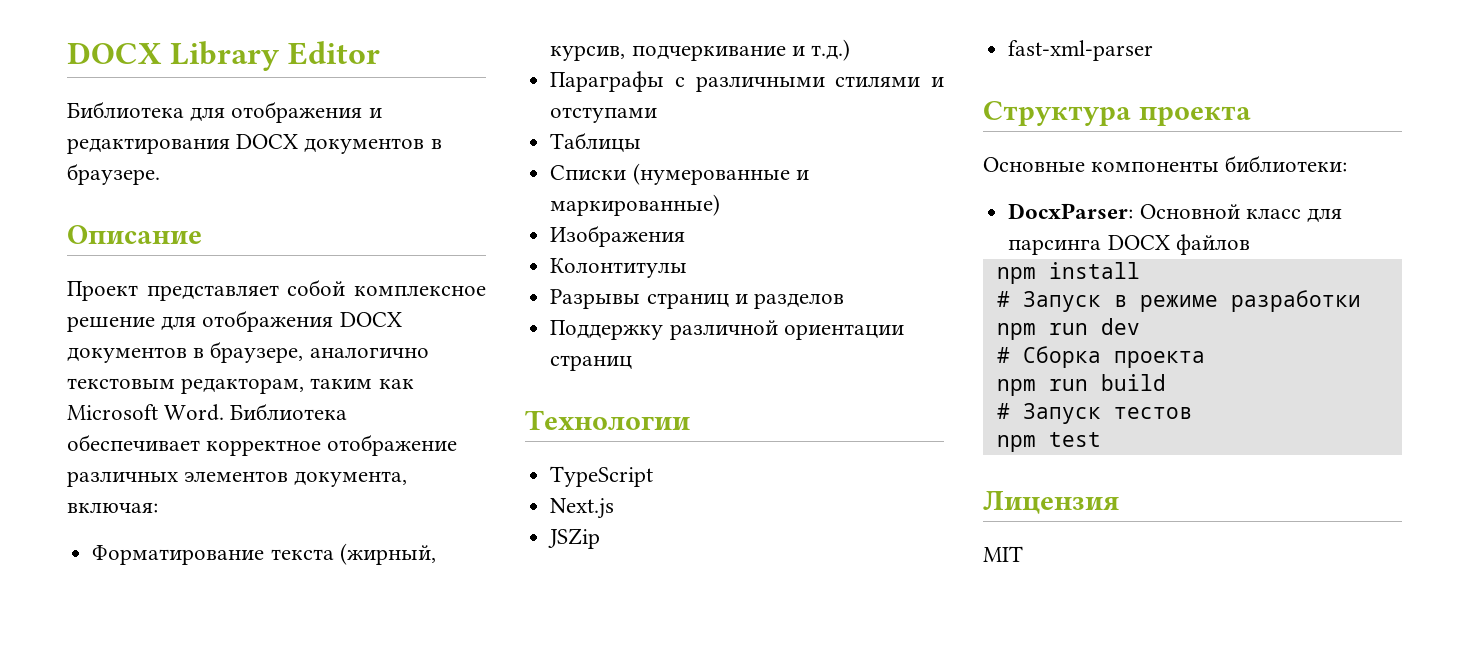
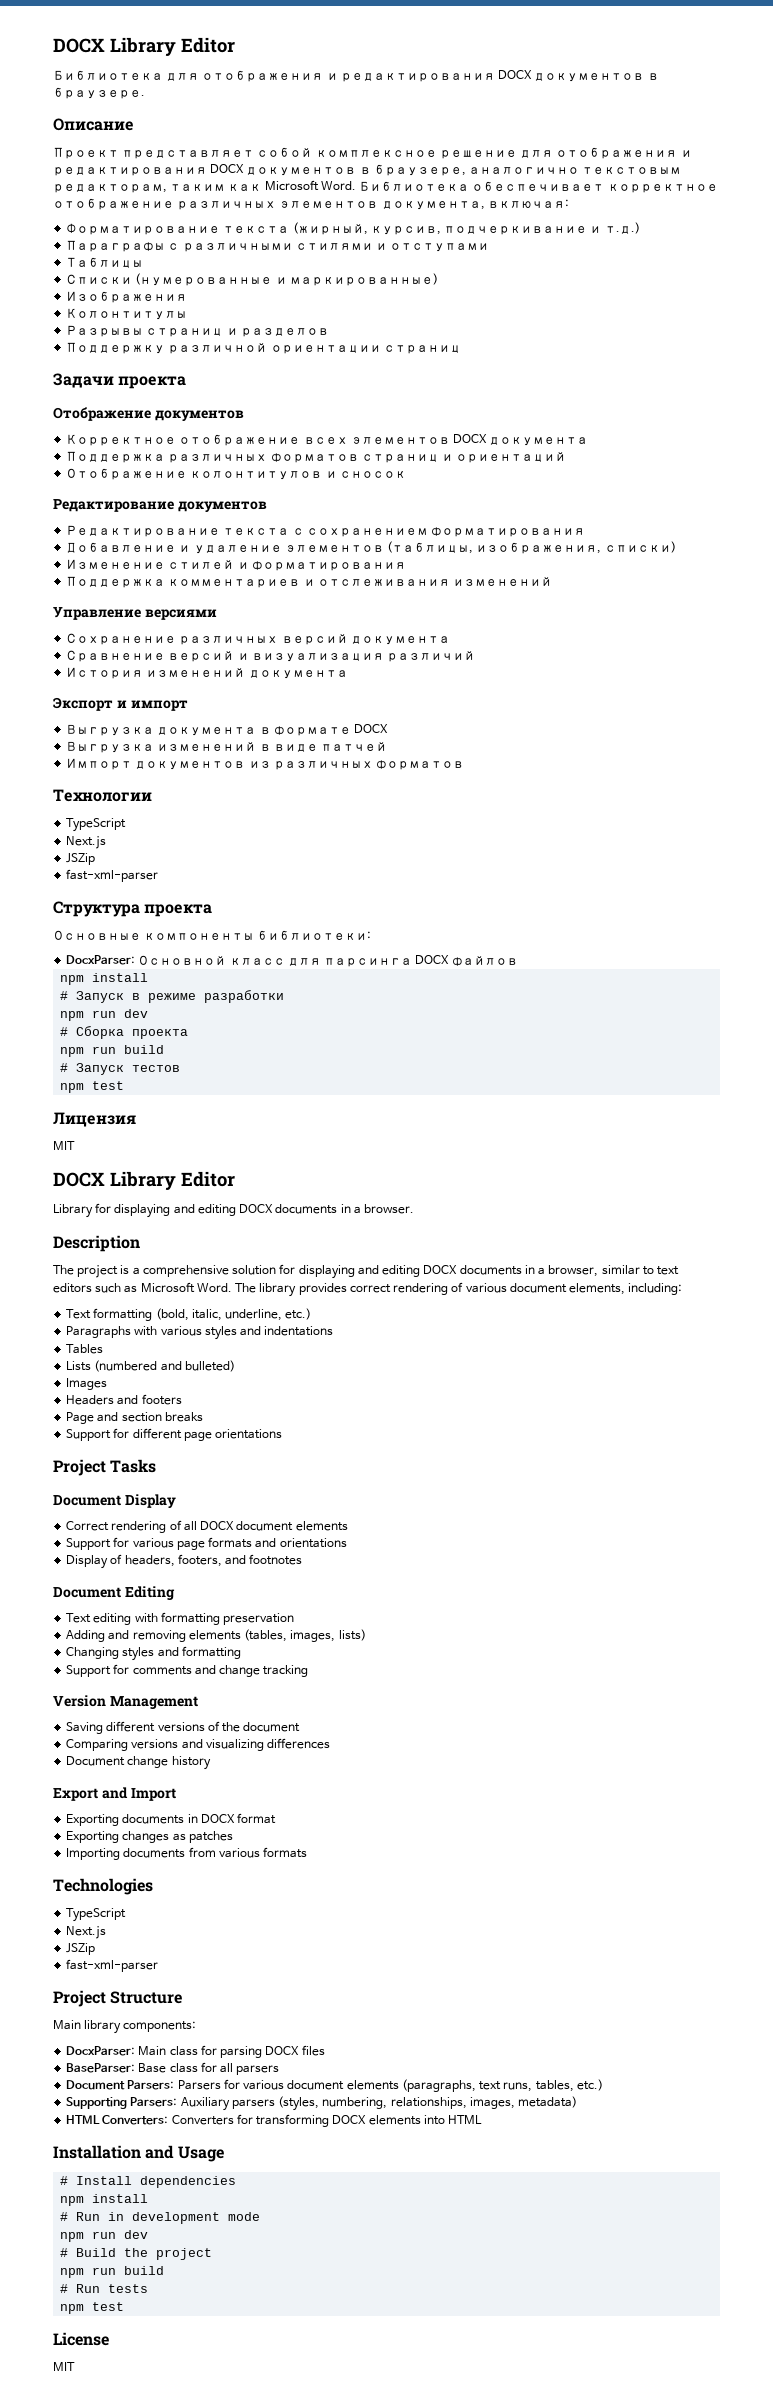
(334, 321) none -> [680,150,692,157] [53,167,207,176] и редактирования
(633, 363) none -> [53,373,187,389] [53,407,244,421] [66,434,589,446] [66,451,567,463] [66,468,406,480] [53,499,267,512] [66,525,586,537] [66,541,676,554] [66,559,406,571] [66,576,553,588] [53,607,217,620] [66,633,450,645] [66,650,476,662] [66,667,348,679] [53,697,188,711] [66,724,389,736] [66,741,388,753] [66,758,465,770] // Задачи проекта // Отображение документов // Корректное отображение всех элементов DOCX документа // Поддержка различных форматов страниц и ориентаций // Отображение колонтитулов и сносок // Редактирование документов // Редактирование текста с сохранением форматирования // Добавление и удаление элементов (таблицы, изображения, списки) // Изменение стилей и форматирования // Поддержка комментариев и отслеживания изменений // Управление версиями // Сохранение различных версий документа // Сравнение версий и визуализация различий // История изменений документа // Экспорт и импорт // Выгрузка документа в формате DOCX // Выгрузка изменений в виде патчей // Импорт документов из различных форматов
(1023, 554) none -> [53,1171,235,1190] [53,1203,415,1218] [53,1235,140,1252] [53,1264,680,1279] [53,1282,683,1297] [66,1308,312,1321] [66,1326,334,1340] [66,1344,104,1354] [66,1360,235,1372] [66,1378,108,1390] [66,1394,182,1405] [66,1412,203,1424] [66,1428,283,1441] [53,1459,157,1476] [53,1494,176,1508] [66,1520,348,1533] [66,1537,347,1550] [66,1554,303,1569] [53,1586,175,1600] [66,1612,295,1625] [66,1629,366,1642] [66,1646,241,1661] [66,1664,309,1677] [53,1695,198,1709] [66,1721,301,1734] [66,1738,331,1751] [66,1756,211,1770] [53,1787,176,1801] [66,1813,277,1826] [66,1831,233,1843] [66,1847,308,1860] [53,1878,153,1895] [66,1908,127,1922] [66,1926,107,1939] [66,1943,96,1955] [66,1959,159,1972] [53,1990,183,2007] [53,2020,197,2034] [66,2045,325,2058] [66,2062,280,2075] [66,2079,603,2092] [66,2096,578,2111] [66,2114,483,2127] [53,2145,224,2162] [60,2176,237,2188] [60,2194,149,2206] [60,2212,261,2224] [60,2230,149,2242] [60,2248,213,2260] [60,2266,165,2278] [60,2284,149,2293] [60,2302,125,2314] [53,2332,109,2346] [53,2362,75,2371] // DOCX Library Editor // Library for displaying and editing DOCX documents in a browser. // Description // The project is a comprehensive solution for displaying and editing DOCX documents in a browser, similar to text editors such as Microsoft Word. The library provides correct rendering of various document elements, including: // Text formatting (bold, italic, underline, etc.) // Paragraphs with various styles and indentations // Tables // Lists (numbered and bulleted) // Images // Headers and footers // Page and section breaks // Support for different page orientations // Project Tasks // Document Display // Correct rendering of all DOCX document elements // Support for various page formats and orientations // Display of headers, footers, and footnotes // Document Editing // Text editing with formatting preservation // Adding and removing elements (tables, images, lists) // Changing styles and formatting // Support for comments and change tracking // Version Management // Saving different versions of the document // Comparing versions and visualizing differences // Document change history // Export and Import // Exporting documents in DOCX format // Exporting changes as patches // Importing documents from various formats // Technologies // TypeScript // Next.js // JSZip // fast-xml-parser // Project Structure // Main library components: // DocxParser: Main class for parsing DOCX files // BaseParser: Base class for all parsers // Document Parsers: Parsers for various document elements (paragraphs, text runs, tables, etc.) // Supporting Parsers: Auxiliary parsers (styles, numbering, relationships, images, metadata) // HTML Converters: Converters for transforming DOCX elements into HTML // Installation and Usage // # Install dependencies // npm install // # Run in development mode // npm run dev // # Build the project // npm run build // # Run tests // npm test // License // MIT

